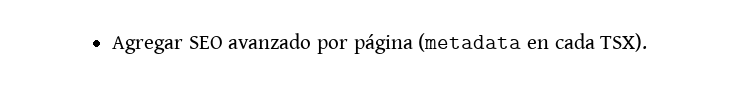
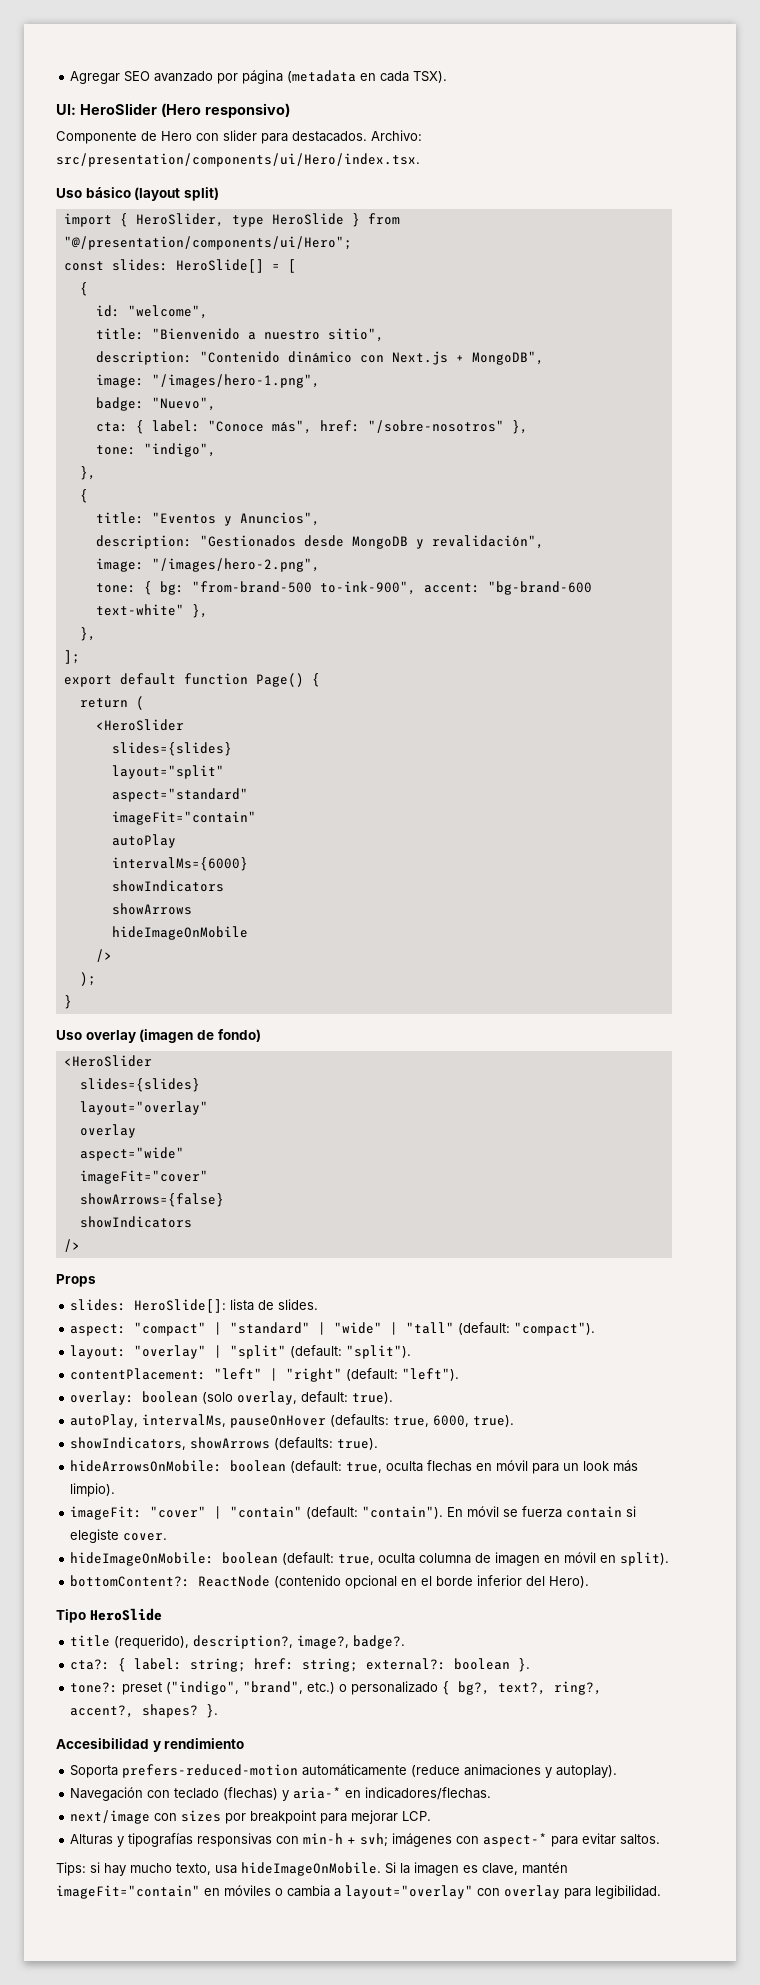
(648, 42) none -> [56,103,290,118] [56,130,422,144] [56,153,420,167] [56,187,219,201] [63,213,400,227] [63,236,352,250] [63,259,296,273] [79,282,88,296] [95,305,208,319] [95,328,384,342] [95,351,544,365] [95,374,320,388] [95,397,216,411] [95,420,528,434] [95,443,216,457] [79,466,96,480] [79,489,88,503] [95,512,320,526] [95,535,544,549] [95,558,320,572] [95,581,592,595] [95,604,208,618] [79,627,96,641] [63,650,80,664] [63,673,320,687] [79,696,144,710] [95,719,184,731] [111,742,232,756] [111,765,224,779] [111,788,248,802] [111,811,256,825] [111,834,176,848] [111,857,248,871] [111,880,224,892] [111,903,192,915] [111,926,248,940] [95,949,112,962] [79,972,96,986] [63,995,72,1009] [56,1029,261,1043] [63,1055,152,1067] [79,1078,200,1092] [79,1101,208,1115] [79,1124,136,1138] [79,1147,184,1161] [79,1170,208,1184] [79,1193,224,1207] [79,1216,192,1228] [63,1239,80,1252] [56,1274,96,1287] [70,1299,319,1313] [70,1322,596,1336] [70,1345,412,1359] [70,1368,460,1382] [70,1391,394,1405] [70,1414,515,1428] [70,1437,379,1450] [70,1460,639,1474] [70,1483,116,1497] [70,1506,637,1520] [70,1529,168,1543] [70,1552,670,1566] [70,1575,590,1589] [56,1608,162,1623] [70,1635,406,1649] [70,1658,531,1672] [70,1681,603,1695] [70,1704,219,1718] [56,1738,245,1752] [70,1764,618,1778] [70,1787,492,1801] [70,1810,432,1824] [70,1833,661,1847] [56,1862,568,1876] [56,1885,661,1899] // UI: HeroSlider (Hero responsivo) // Componente de Hero con slider para destacados. Archivo: src/presentation/components/ui/Hero/index.tsx. // Uso básico (layout split) // import { HeroSlider, type HeroSlide } from "@/presentation/components/ui/Hero"; // const slides: HeroSlide[] = [ // { // id: "welcome", // title: "Bienvenido a nuestro sitio", // description: "Contenido dinámico con Next.js + MongoDB", // image: "/images/hero-1.png", // badge: "Nuevo", // cta: { label: "Conoce más", href: "/sobre-nosotros" }, // tone: "indigo", // }, // { // title: "Eventos y Anuncios", // description: "Gestionados desde MongoDB y revalidación", // image: "/images/hero-2.png", // tone: { bg: "from-brand-500 to-ink-900", accent: "bg-brand-600 text-white" }, // }, // ]; // export default function Page() { // return ( // <HeroSlider // slides={slides} // layout="split" // aspect="standard" // imageFit="contain" // autoPlay // intervalMs={6000} // showIndicators // showArrows // hideImageOnMobile // /> // ); // } // Uso overlay (imagen de fondo) // <HeroSlider // slides={slides} // layout="overlay" // overlay // aspect="wide" // imageFit="cover" // showArrows={false} // showIndicators // /> // Props // slides: HeroSlide[]: lista de slides. // aspect: "compact" | "standard" | "wide" | "tall" (default: "compact"). // layout: "overlay" | "split" (default: "split"). // contentPlacement: "left" | "right" (default: "left"). // overlay: boolean (solo overlay, default: true). // autoPlay, intervalMs, pauseOnHover (defaults: true, 6000, true). // showIndicators, showArrows (defaults: true). // hideArrowsOnMobile: boolean (default: true, oculta flechas en móvil para un look más limpio). // imageFit: "cover" | "contain" (default: "contain"). En móvil se fuerza contain si elegiste cover. // hideImageOnMobile: boolean (default: true, oculta columna de imagen en móvil en split). // bottomContent?: ReactNode (contenido opcional en el borde inferior del Hero). // Tipo HeroSlide // title (requerido), description?, image?, badge?. // cta?: { label: string; href: string; external?: boolean }. // tone?: preset ("indigo", "brand", etc.) o personalizado { bg?, text?, ring?, accent?, shapes? }. // Accesibilidad y rendimiento // Soporta prefers-reduced-motion automáticamente (reduce animaciones y autoplay). // Navegación con teclado (flechas) y aria-* en indicadores/flechas. // next/image con sizes por breakpoint para mejorar LCP. // Alturas y tipografías responsivas con min-h + svh; imágenes con aspect-* para evitar saltos. // Tips: si hay mucho texto, usa hideImageOnMobile. Si la imagen es clave, mantén imageFit="contain" en móviles o cambia a layout="overlay" con overlay para legibilidad.

